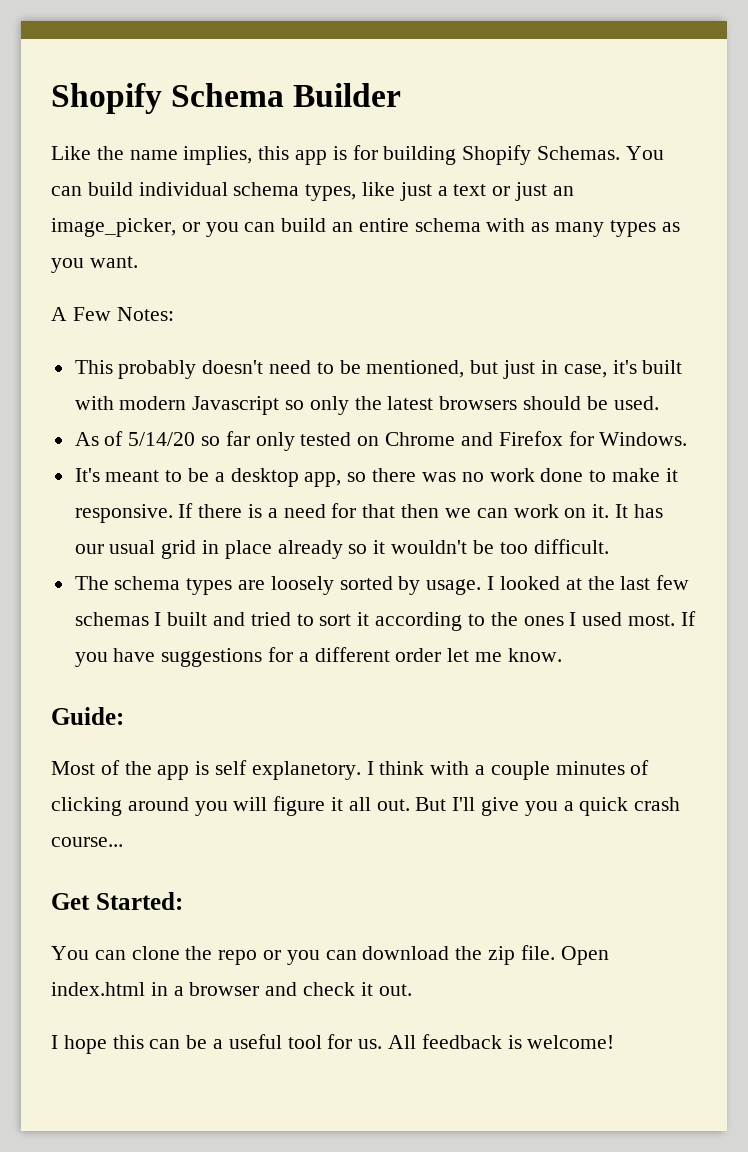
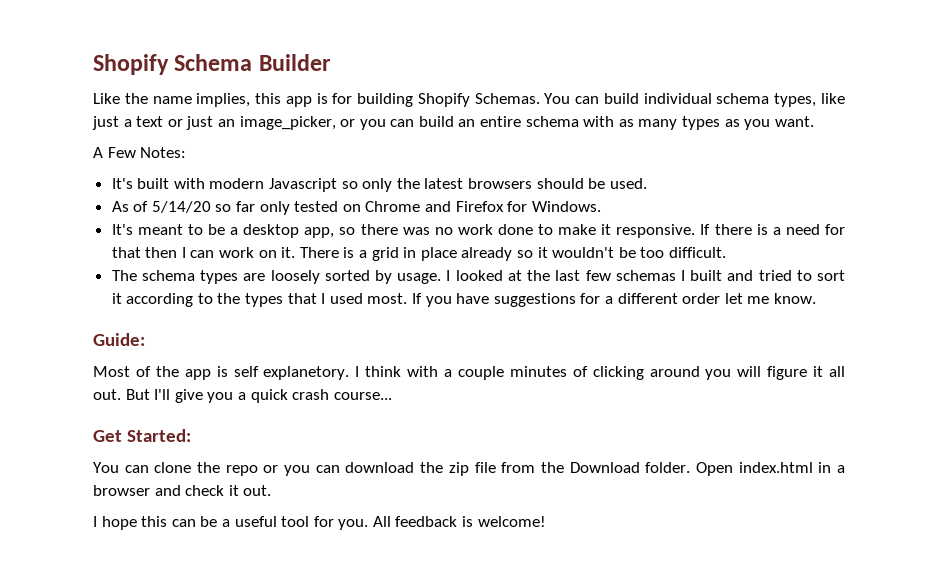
[74,360,637,379] This probably doesn't need to be mentioned, but just in case, it's -> [111,178,133,189] It's
[444,508,471,518] we -> [181,247,186,258] I
[614,504,663,518] [74,540,156,554] It has our usual -> [299,247,368,258] There is a
[523,616,564,626] ones -> [245,293,317,307] types that
[520,945,555,960] file. -> [474,462,691,473] file from the Download folder.
[358,1039,383,1049] us. -> [338,519,369,530] you.

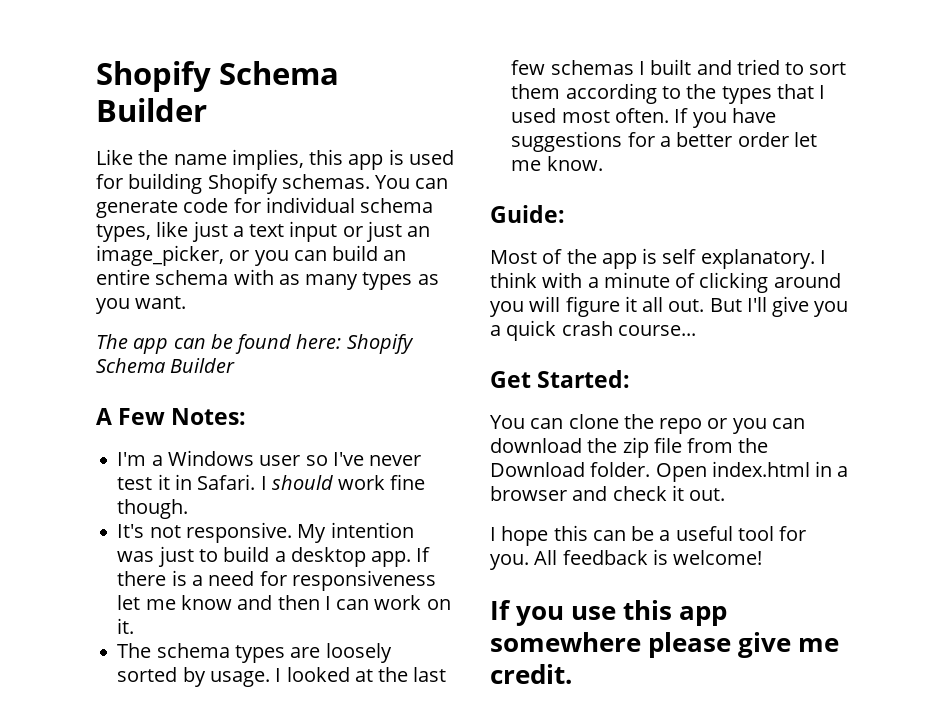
(328, 98) none -> [408,150,454,165] used
[474,93,639,104] Schemas. You can build -> [281,174,449,189] [96,198,261,218] schemas. You can generate code for
(164, 121) none -> [289,221,338,242] input
[93,147,187,158] [111,178,647,192] [111,201,601,215] [111,224,696,238] A Few Notes: // It's built with modern Javascript so only the latest browsers should be used. // As of 5/14/20 so far only tested on Chrome and Firefox for Windows. // It's meant to be a desktop app, so there was no work done to make it responsive. -> [96,334,414,354] [96,358,236,373] [96,408,247,425] [117,450,422,466] [117,474,426,490] [117,499,189,519] [117,522,414,543] [117,546,412,567] The app can be found here: Shopify Schema Builder // A Few Notes: // I'm a Windows user so I've never test it in Safari. I should work fine though. // It's not responsive. My intention was just to build a desktop app.
[111,247,141,258] that -> [291,570,436,591] [117,595,273,610] responsiveness let me know and
[299,247,726,261] There is a grid in place already so it wouldn't be too difficult. -> (135, 626) none
[111,293,122,304] it -> [511,84,561,99] them
[367,293,408,304] most. -> [561,108,669,123] most often.
[617,293,678,304] different -> [676,132,733,147] better
[263,366,350,380] explanetory. -> [700,249,815,269] explanatory.
[457,366,567,380] couple minutes -> [603,272,670,288] minute
(546, 521) none -> [490,600,728,626] [490,632,840,658] [490,664,572,684] // If you use this app somewhere please give me credit.

